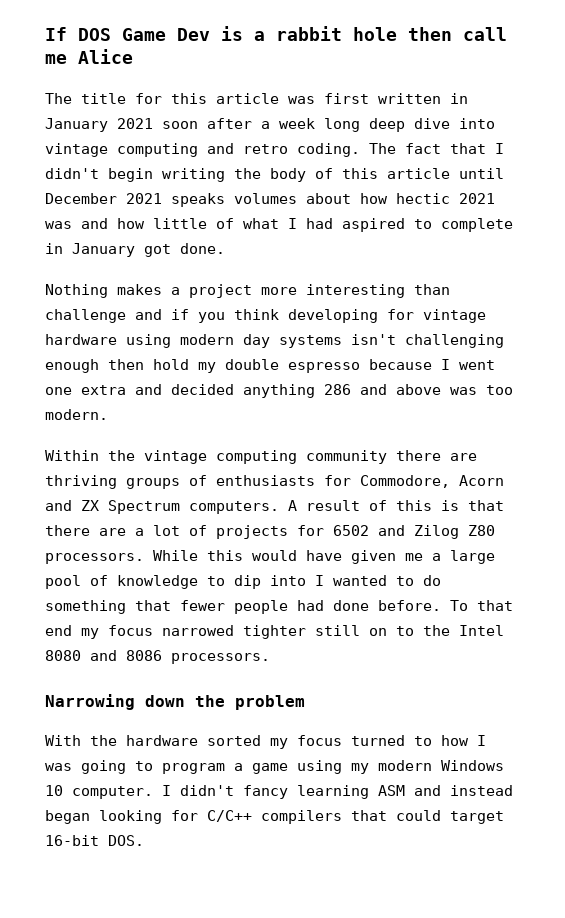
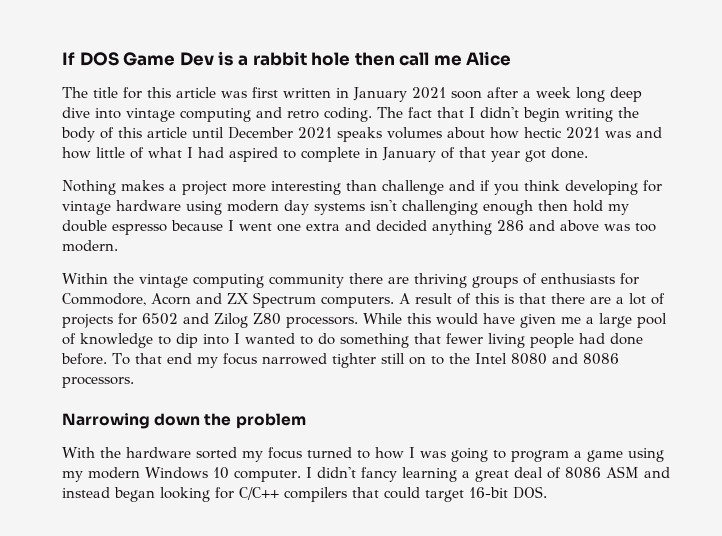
(135, 250) none -> [441,147,520,162] of that year
(225, 605) none -> [488,333,525,348] living
(369, 792) none -> [461,467,601,482] a great deal of 8086

